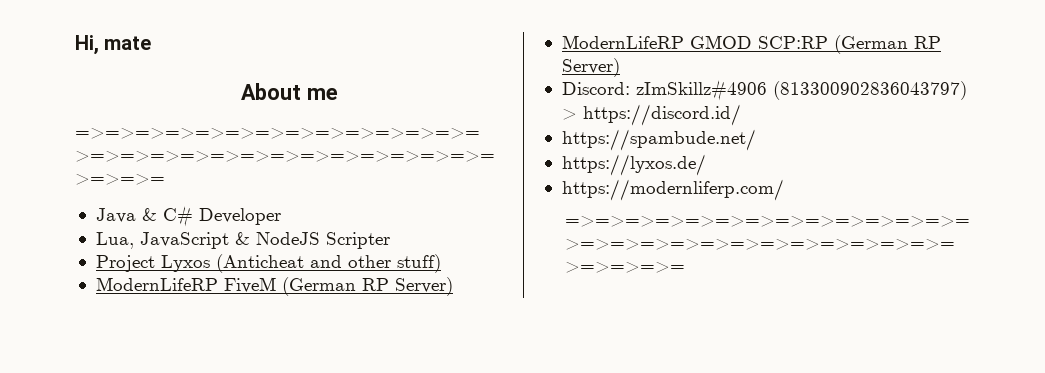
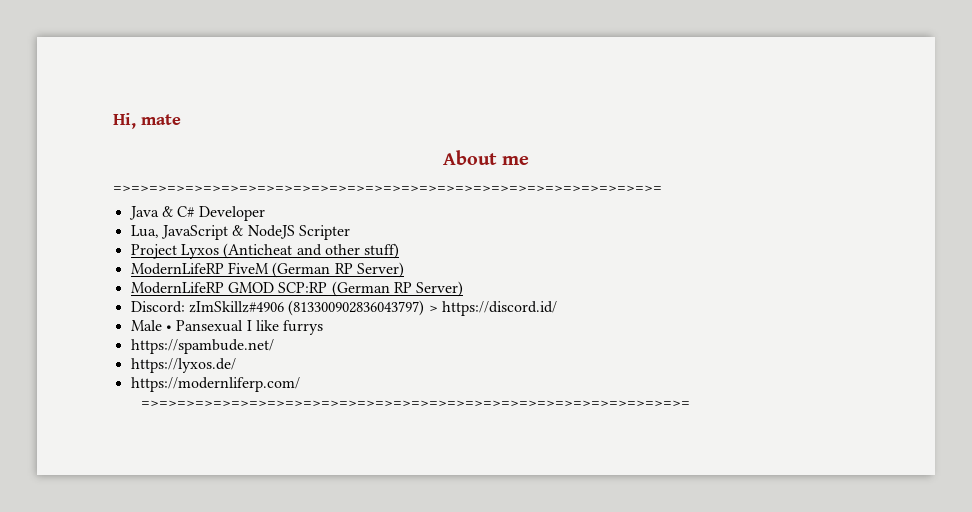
(741, 115) none -> [130,320,324,335] // Male • Pansexual I like furrys

